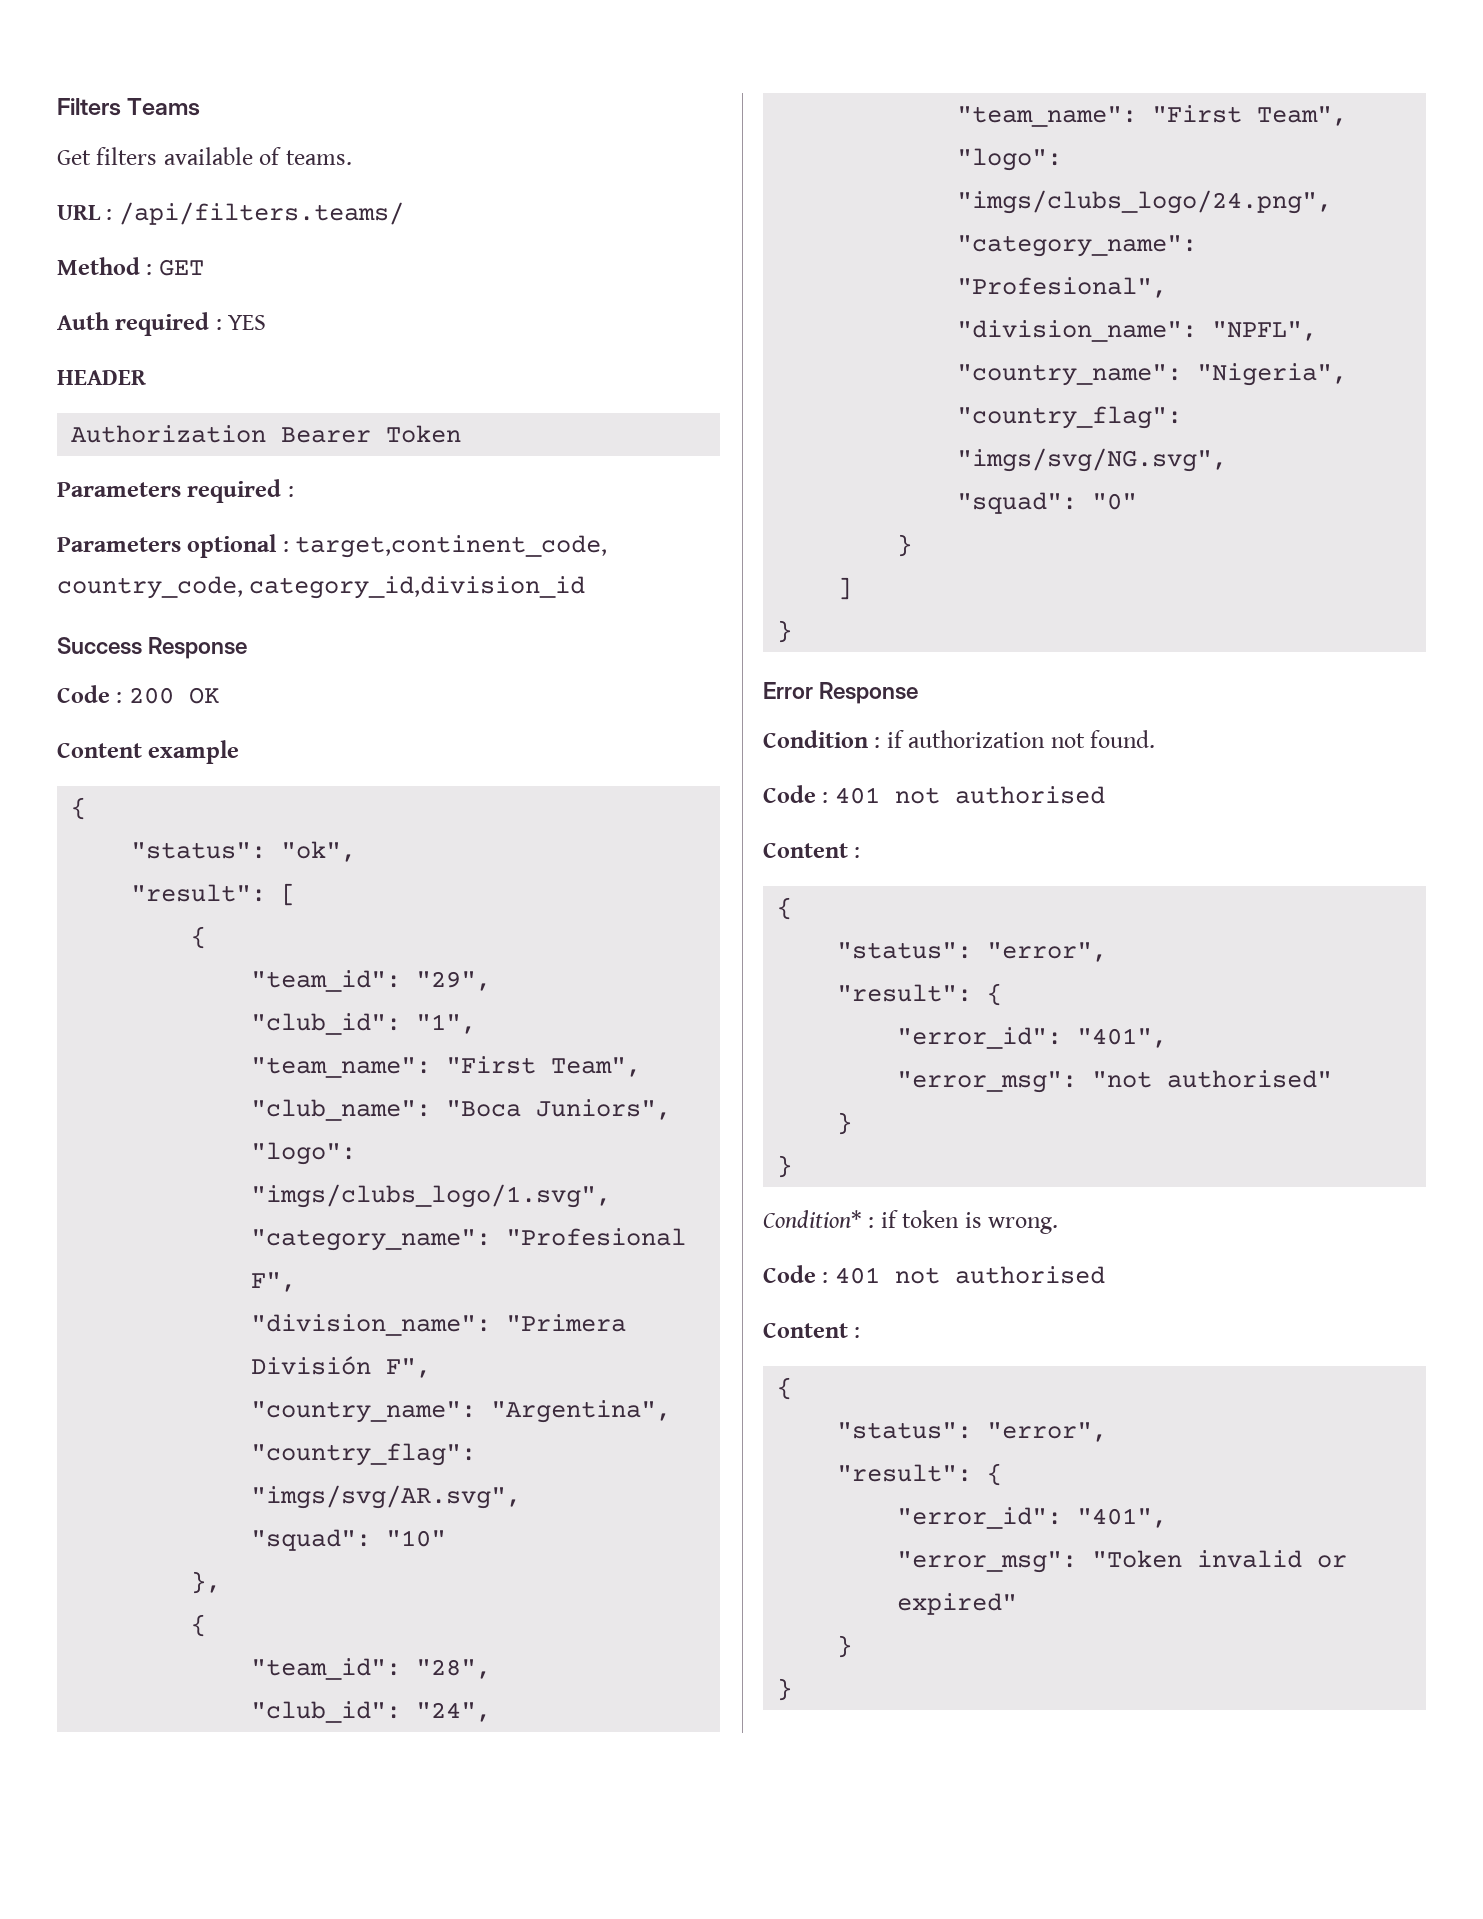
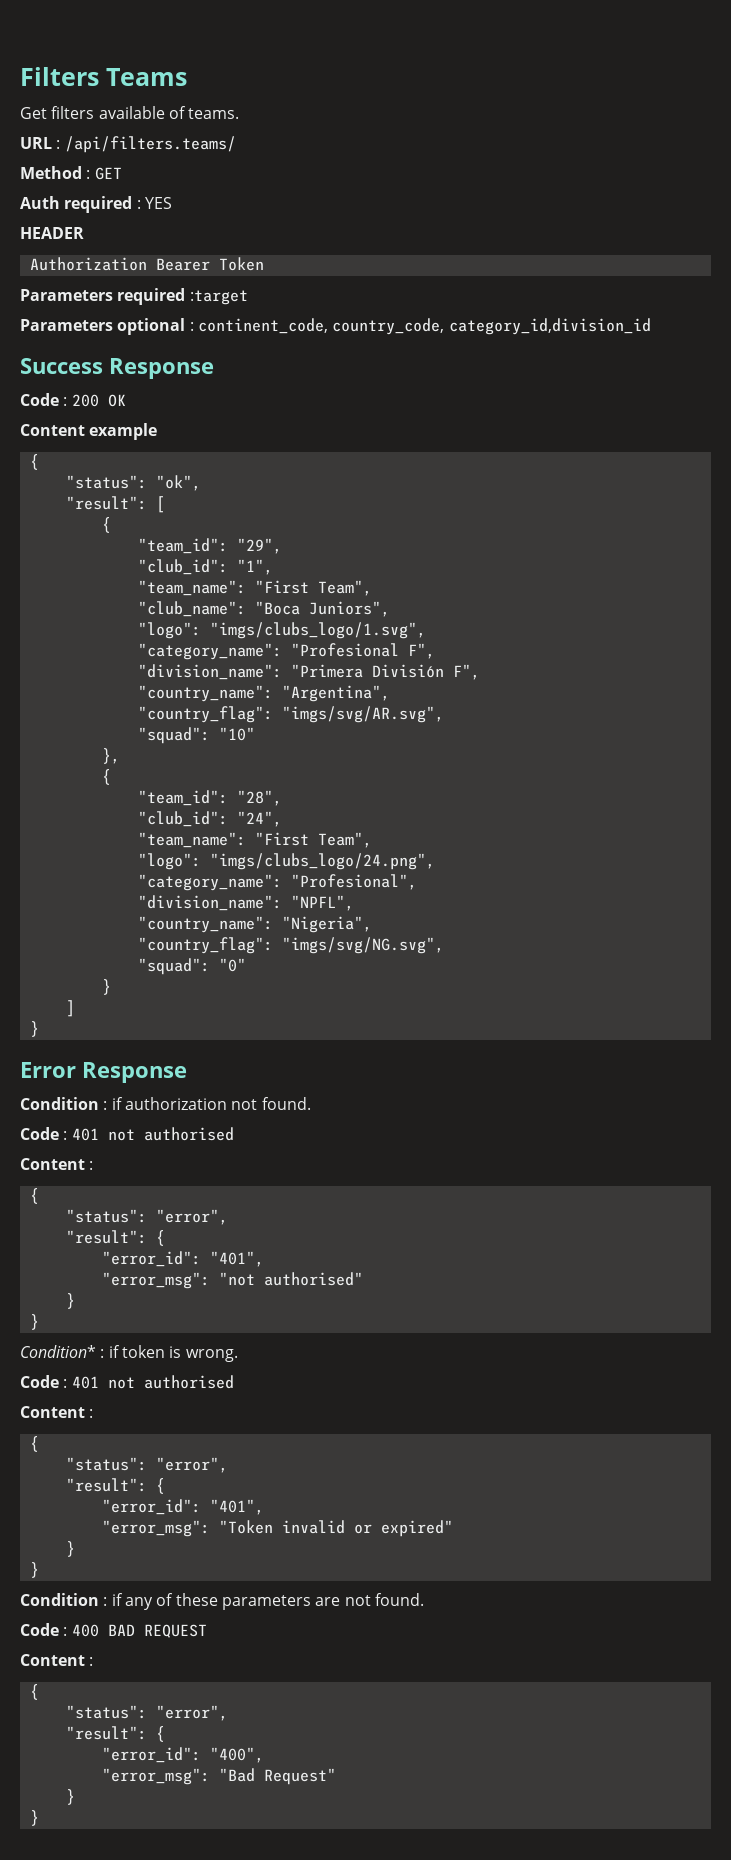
[287,486,294,497] : -> [189,290,248,305] :target
[295,535,608,558] target,continent_code, -> [197,318,328,334] continent_code,
(793, 1689) none -> [20,1593,424,1610] [20,1623,207,1638] [20,1654,94,1666] [29,1684,39,1700] [65,1705,228,1721] [65,1726,165,1742] [101,1747,264,1763] [101,1768,336,1785] [65,1789,75,1805] [29,1810,39,1826] // Condition : if any of these parameters are not found. // Code : 400 BAD REQUEST // Content : // { // "status": "error", // "result": { // "error_id": "400", // "error_msg": "Bad Request" // } // }

